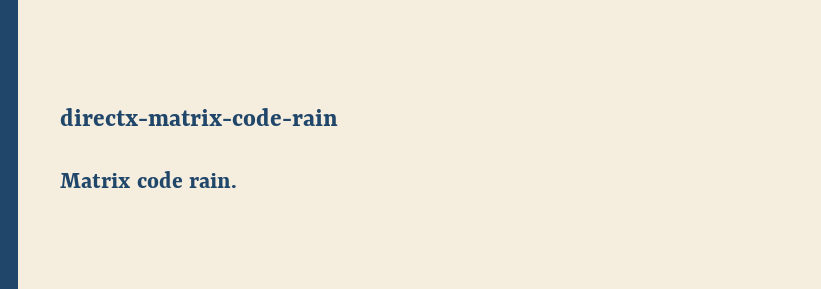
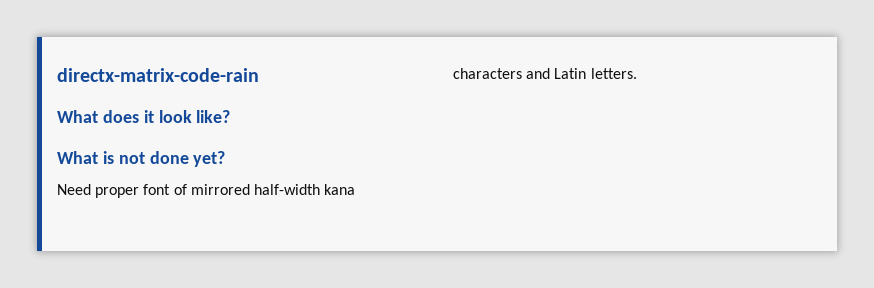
[60,171,238,188] Matrix code rain. -> [57,110,231,123] [57,151,226,167] [57,184,356,198] [453,68,637,79] What does it look like? // What is not done yet? // Need proper font of mirrored half-width kana characters and Latin letters.

